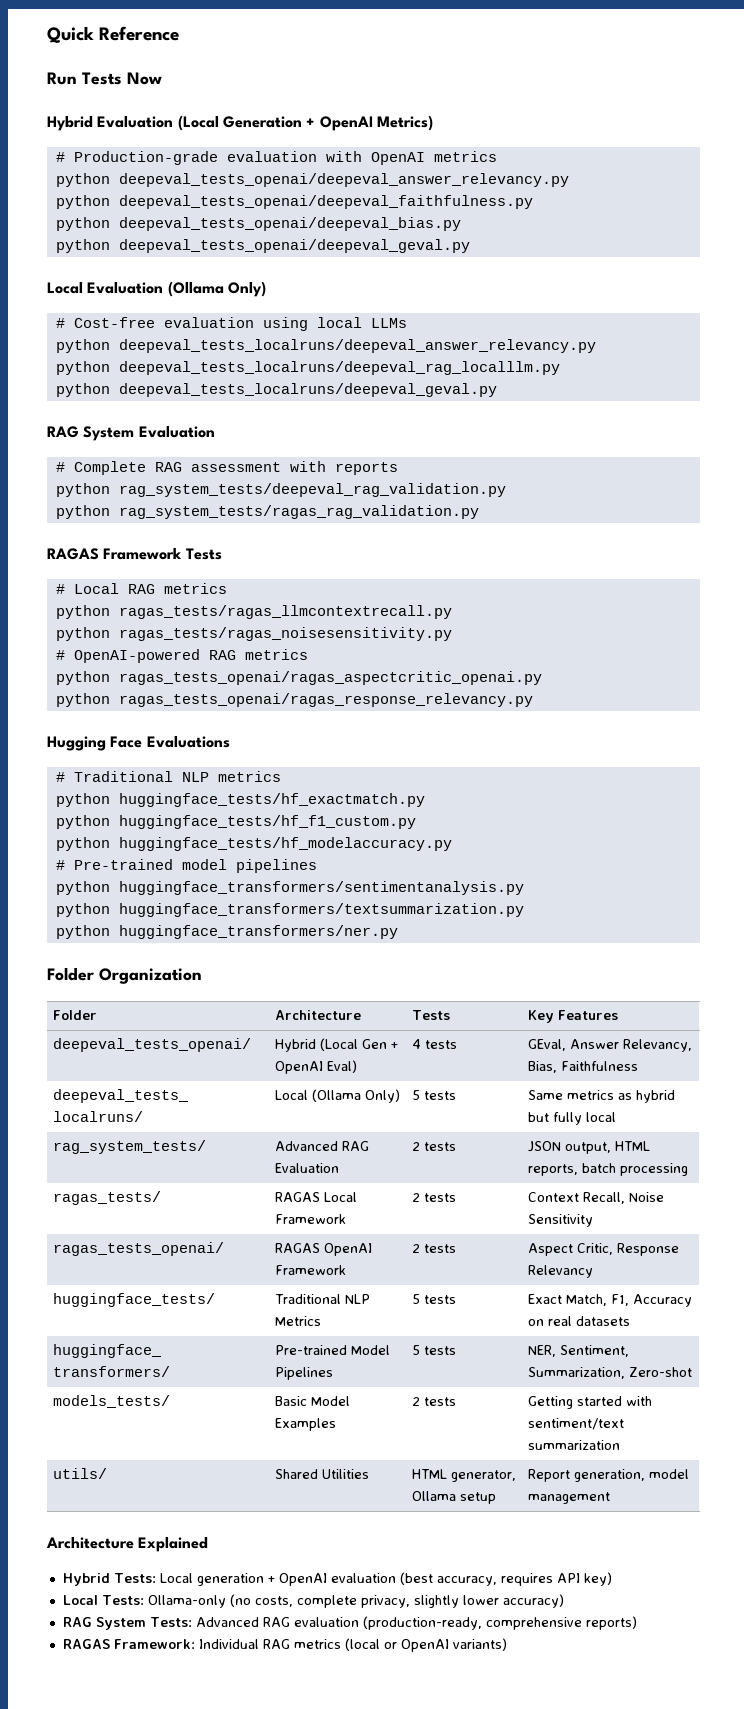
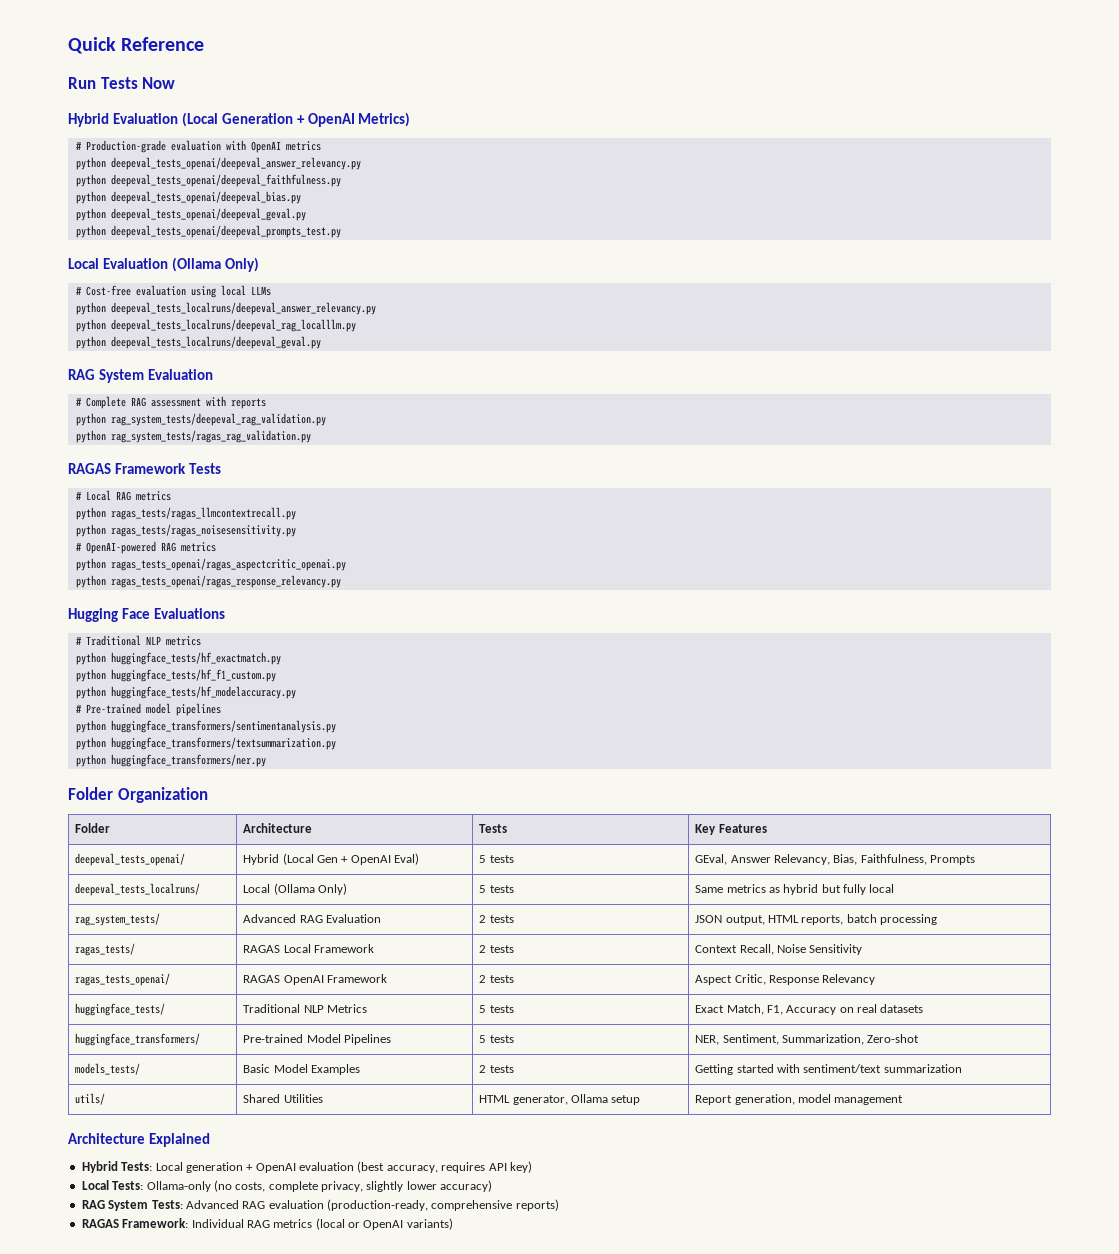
(470, 246) none -> [75,225,341,238] // python deepeval_tests_openai/deepeval_prompts_test.py
[412,1039,422,1049] 4 -> [479,855,487,863] 5
[561,1061,639,1071] Faithfulness -> [860,854,976,865] Faithfulness, Prompts

